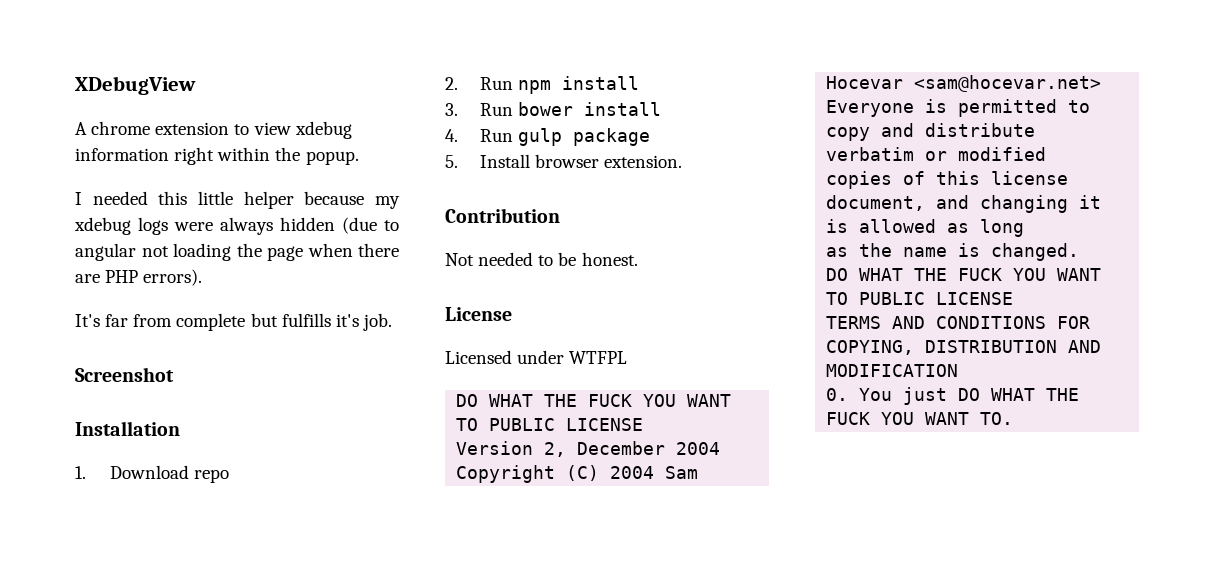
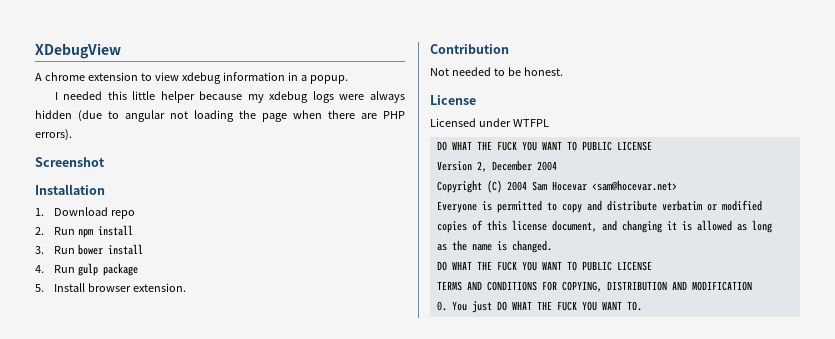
[174,147,301,165] right within the -> [287,72,307,81] in a
[75,313,392,331] // It's far from complete but fulfills it's job. -> (72, 135) none

